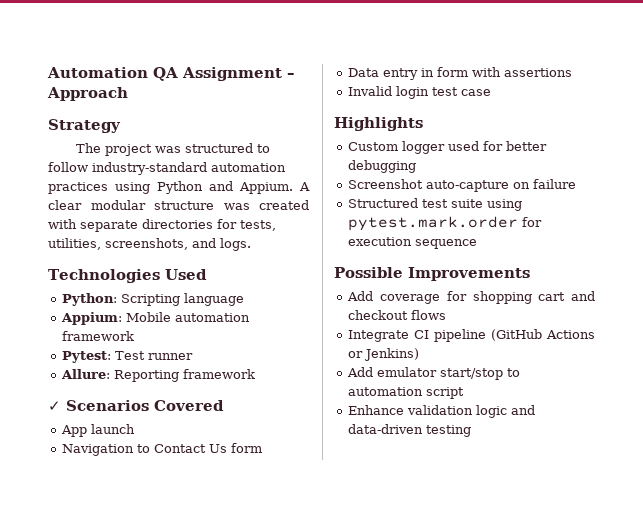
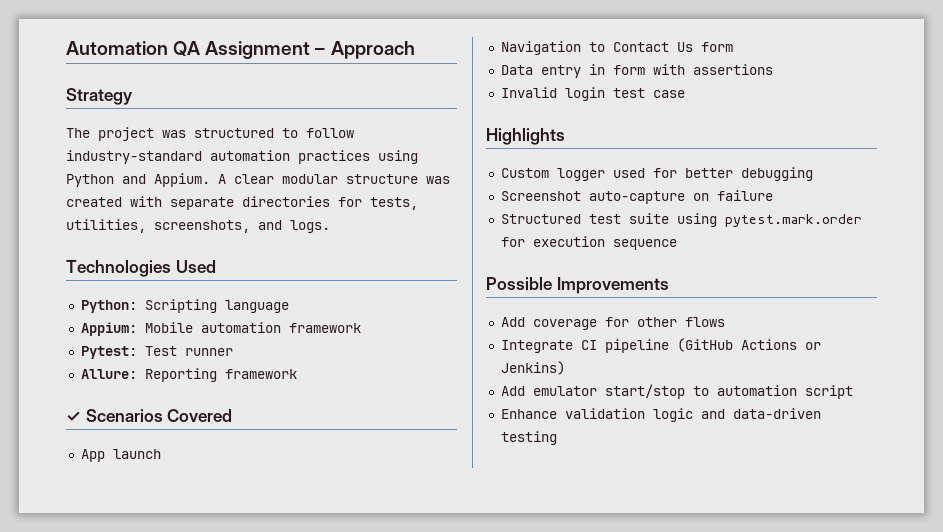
[472,291,595,304] [348,310,409,320] shopping cart and checkout -> [636,317,677,327] other

